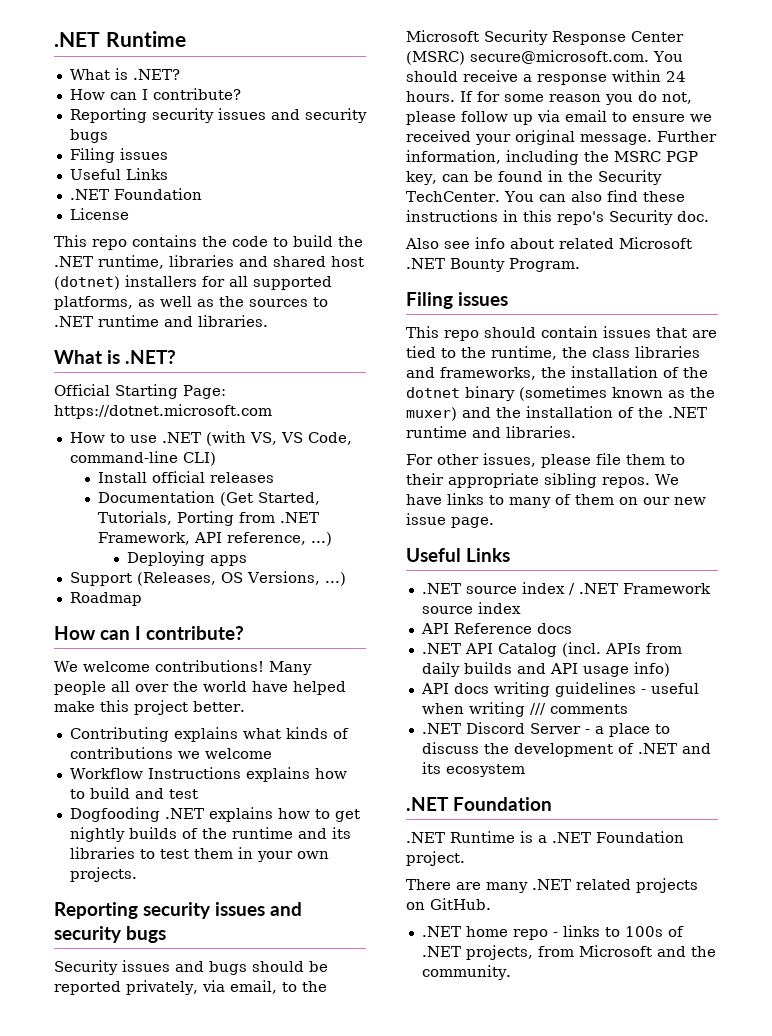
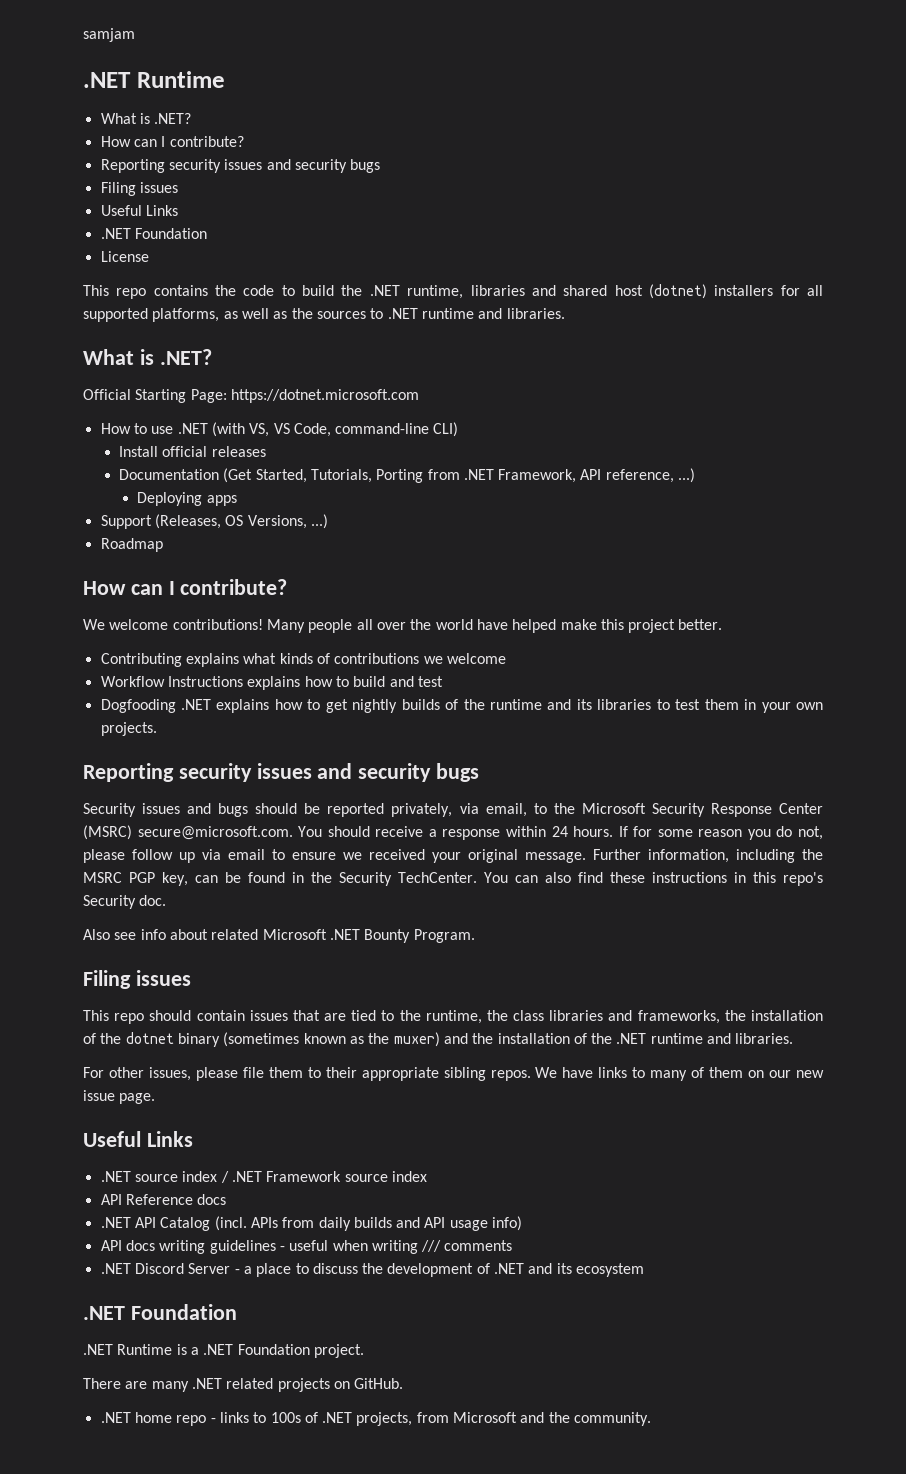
(54, 39) none -> [83,28,135,42] samjam //

